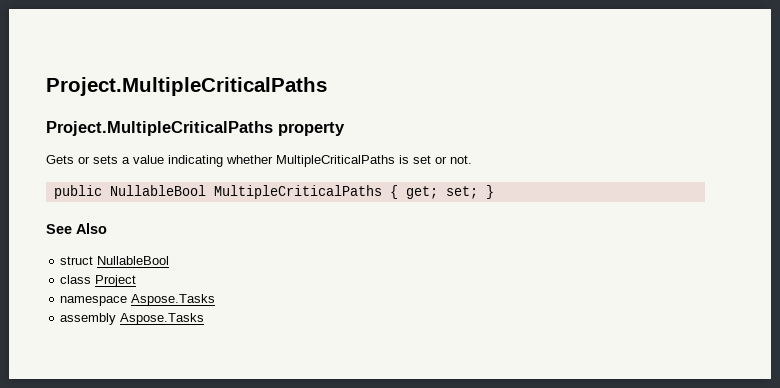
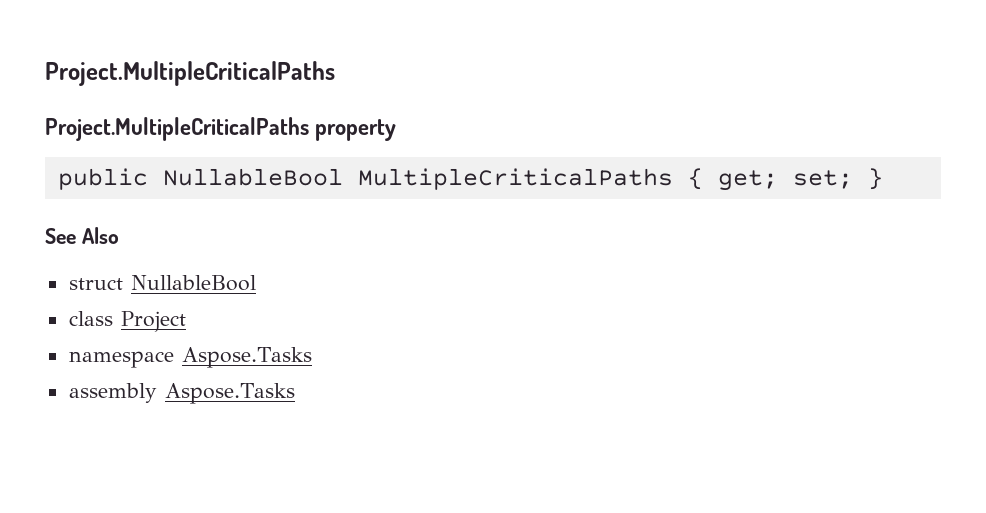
[46,155,472,167] // Gets or sets a value indicating whether MultipleCriticalPaths is set or not. -> (397, 130) none

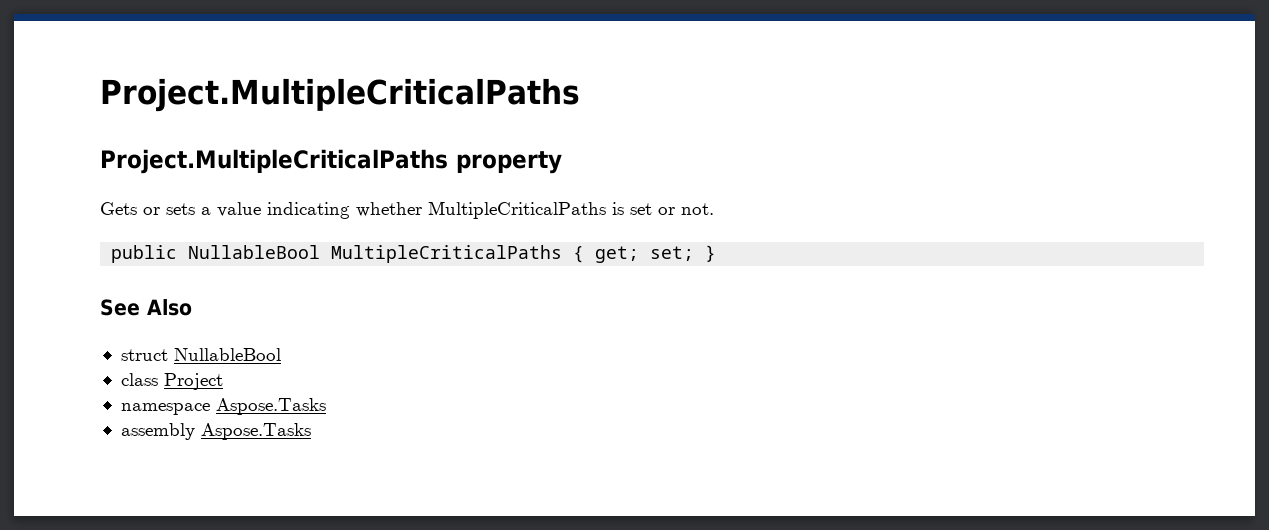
(397, 130) none -> [100,201,714,219] // Gets or sets a value indicating whether MultipleCriticalPaths is set or not.

